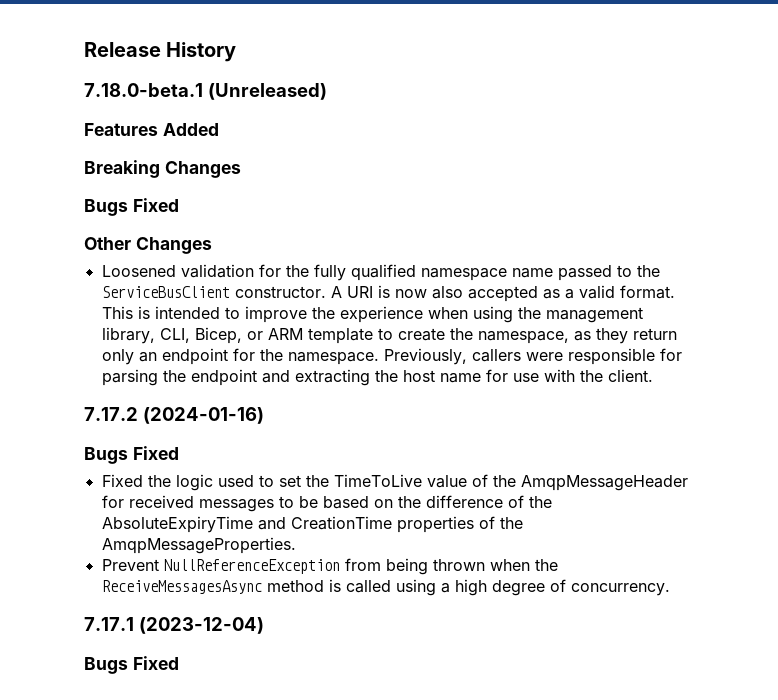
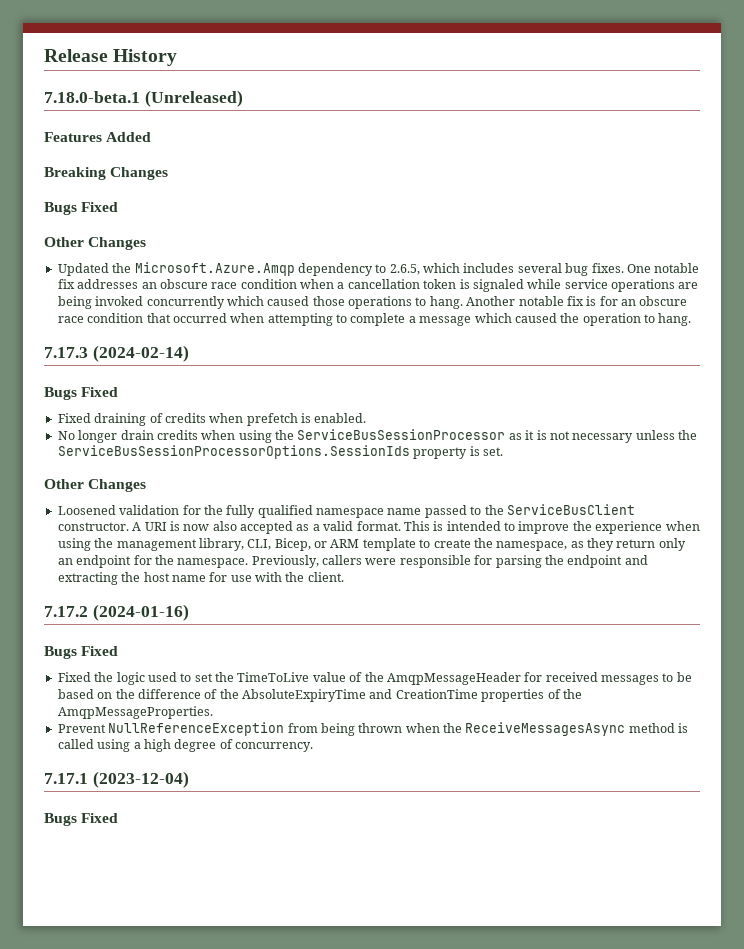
(212, 245) none -> [57,262,700,276] [57,279,699,292] [57,296,688,309] [57,313,692,326] [44,345,189,362] [44,387,119,400] [57,413,367,426] [57,429,697,443] [57,445,503,459] [44,479,147,492] // Updated the Microsoft.Azure.Amqp dependency to 2.6.5, which includes several bug fixes. One notable fix addresses an obscure race condition when a cancellation token is signaled while service operations are being invoked concurrently which caused those operations to hang. Another notable fix is for an obscure race condition that occurred when attempting to complete a message which caused the operation to hang. // 7.17.3 (2024-02-14) // Bugs Fixed // Fixed draining of credits when prefetch is enabled. // No longer drain credits when using the ServiceBusSessionProcessor as it is not necessary unless the ServiceBusSessionProcessorOptions.SessionIds property is set. // Other Changes

